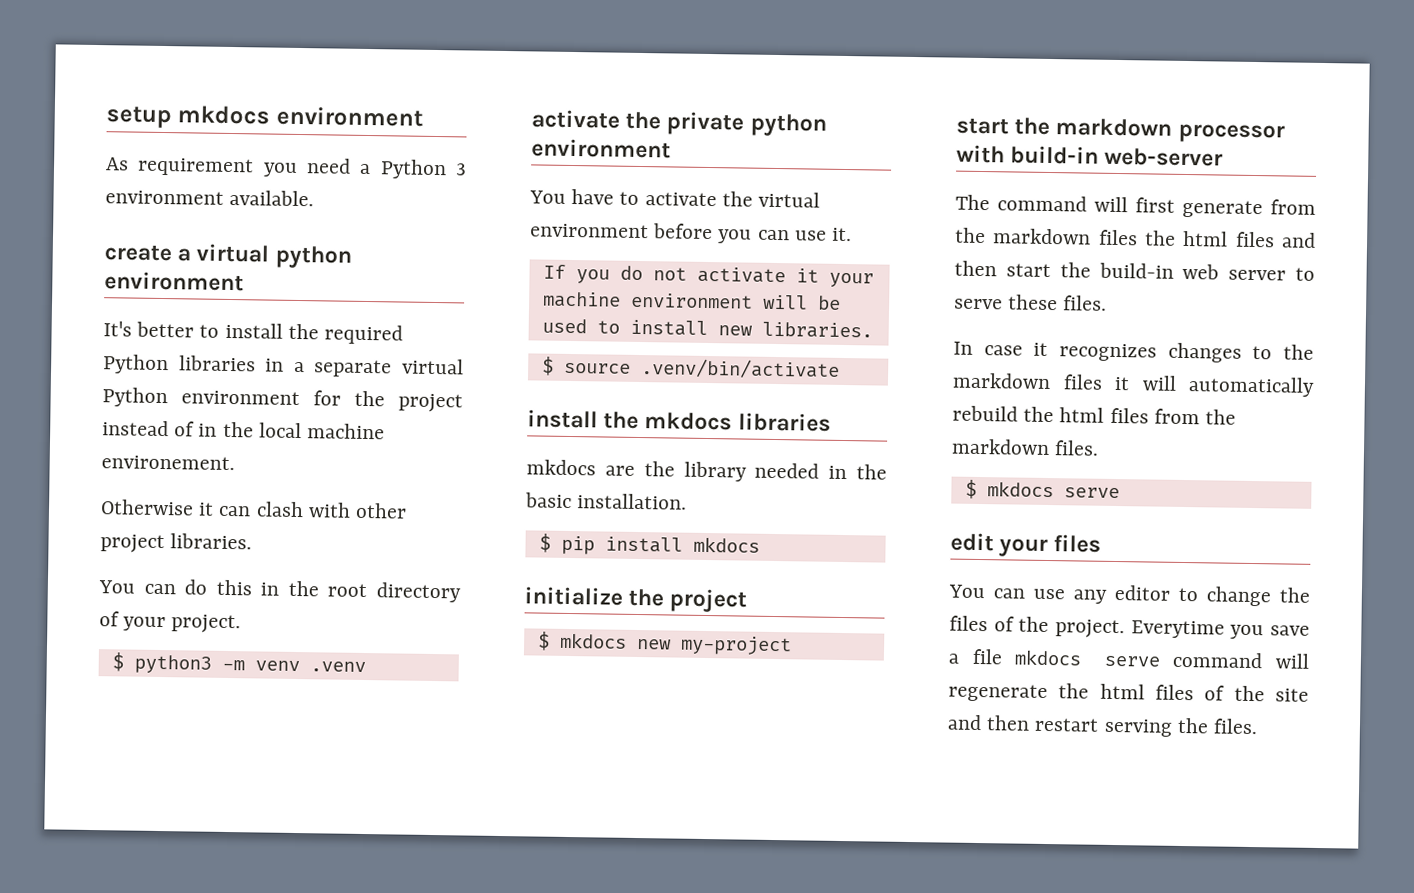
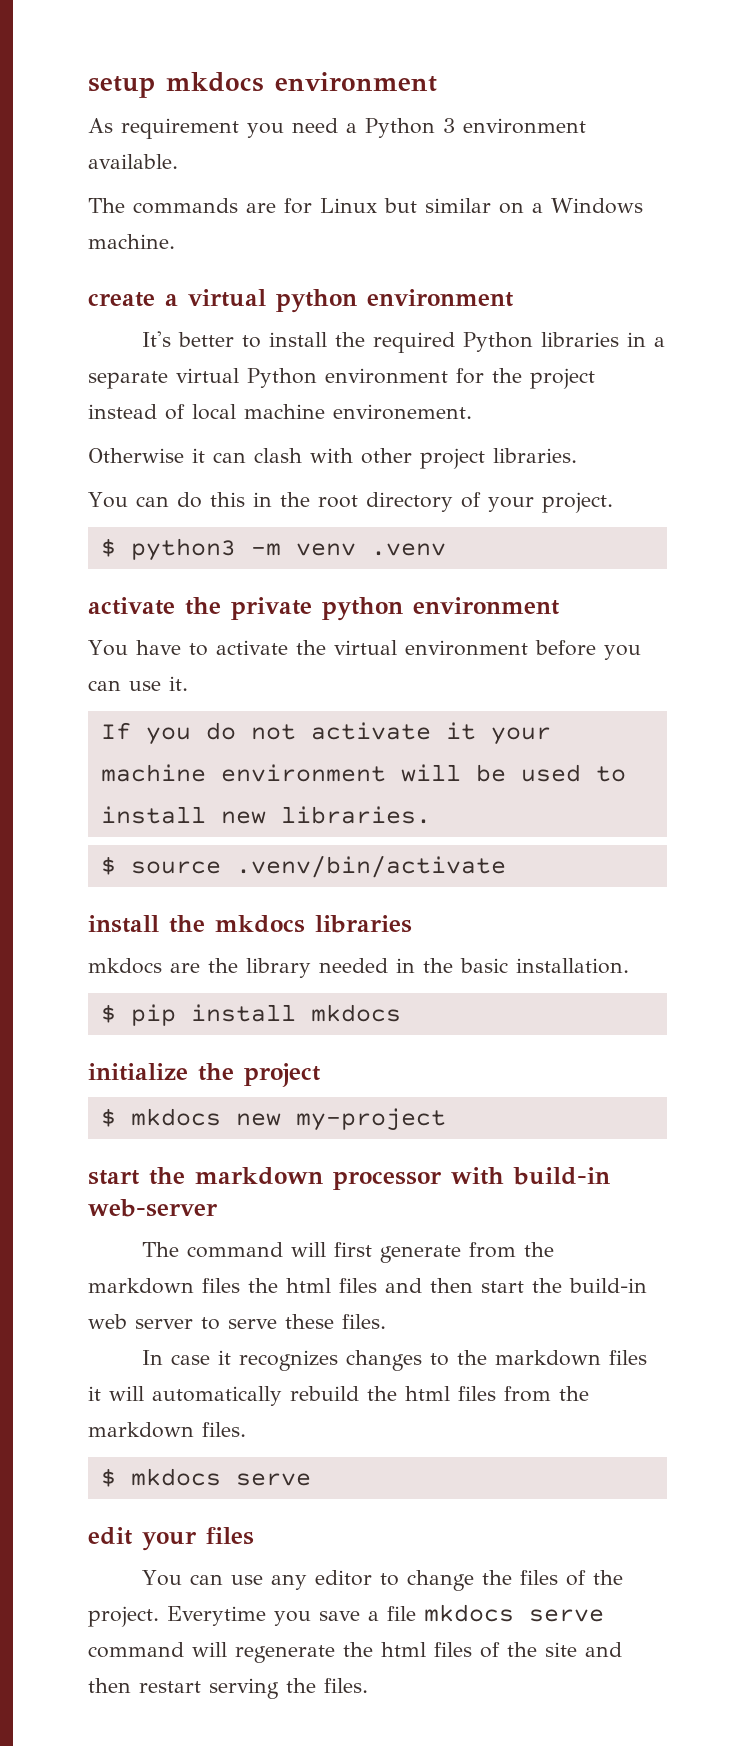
(315, 198) none -> [88,198,643,214] [88,234,175,249] // The commands are for Linux but similar on a Windows machine.
[198,421,254,438] in the -> (185, 412) none

